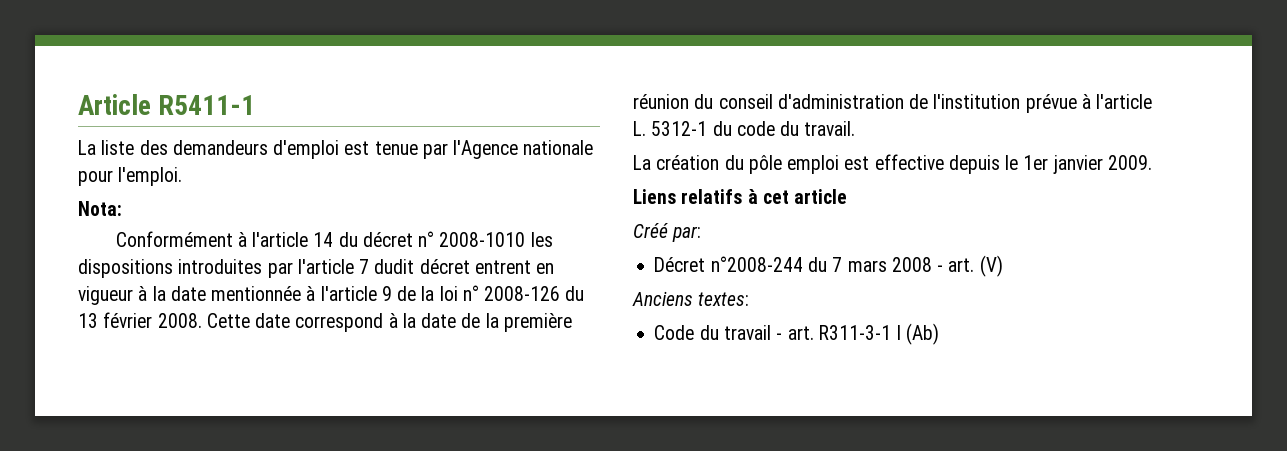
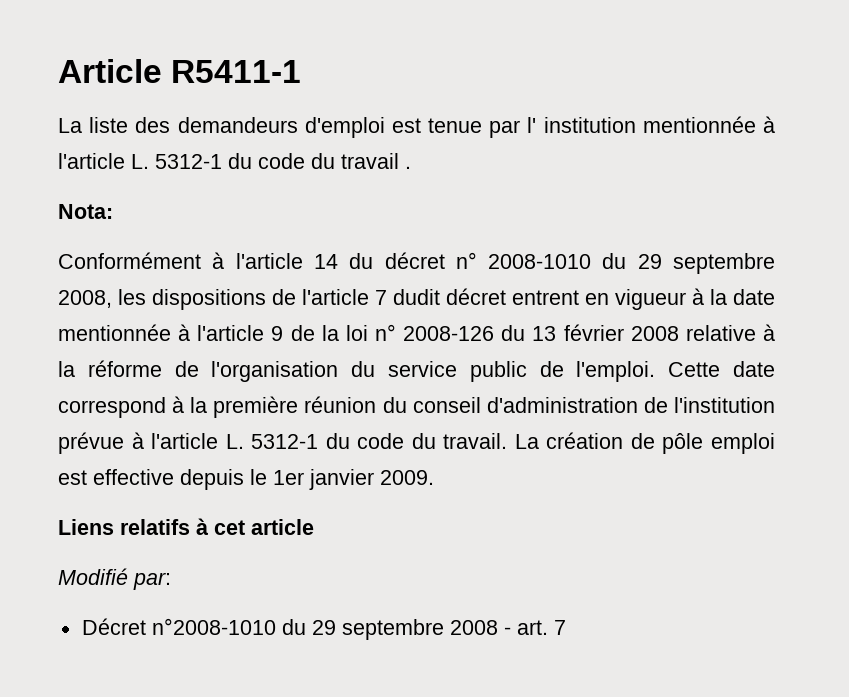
[453,140,594,159] [78,167,183,186] l'Agence nationale pour l'emploi. -> [527,116,775,133] [58,153,411,169] l' institution mentionnée à l'article L. 5312-1 du code du travail .
[530,232,553,247] [78,259,293,278] les dispositions introduites par -> [602,253,775,274] [58,289,296,310] du 29 septembre 2008, les dispositions de
[157,313,202,328] 2008. -> [630,324,775,341] [58,360,656,382] 2008 relative à la réforme de l'organisation du service public de l'emploi.
[421,313,499,328] date de la -> (208, 405) none
(856, 128) // -> (508, 441) none
[724,155,744,170] du -> [630,433,655,449] de
[633,223,668,238] Créé -> [58,568,128,585] Modifié
[710,255,1003,277] [632,291,750,306] [654,323,940,345] n°2008-244 du 7 mars 2008 - art. (V) // Anciens textes: // Code du travail - art. R311-3-1 I (Ab) -> [151,618,566,640] n°2008-1010 du 29 septembre 2008 - art. 7

